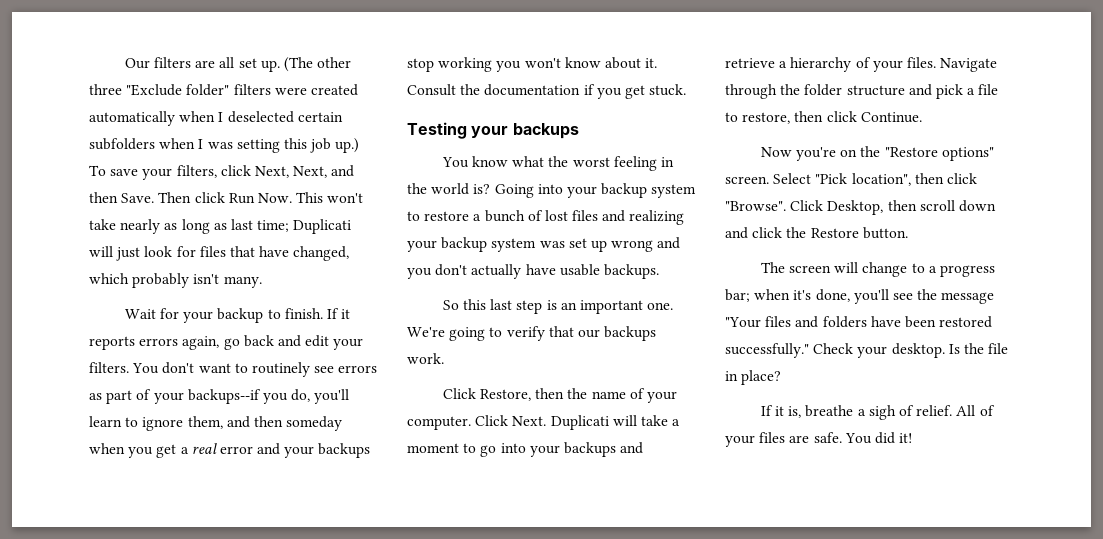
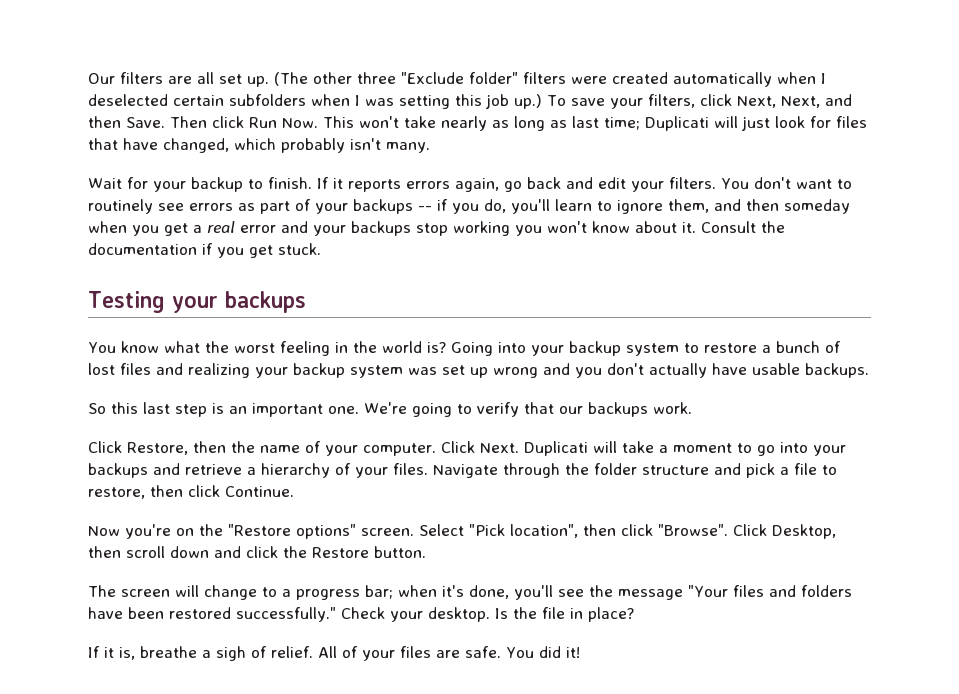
[187,389,261,404] backups--if -> [353,199,448,214] backups -- if

